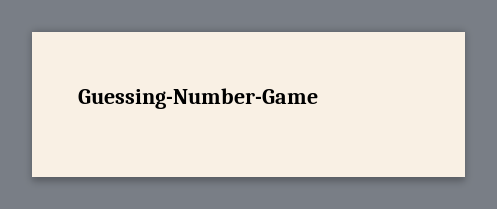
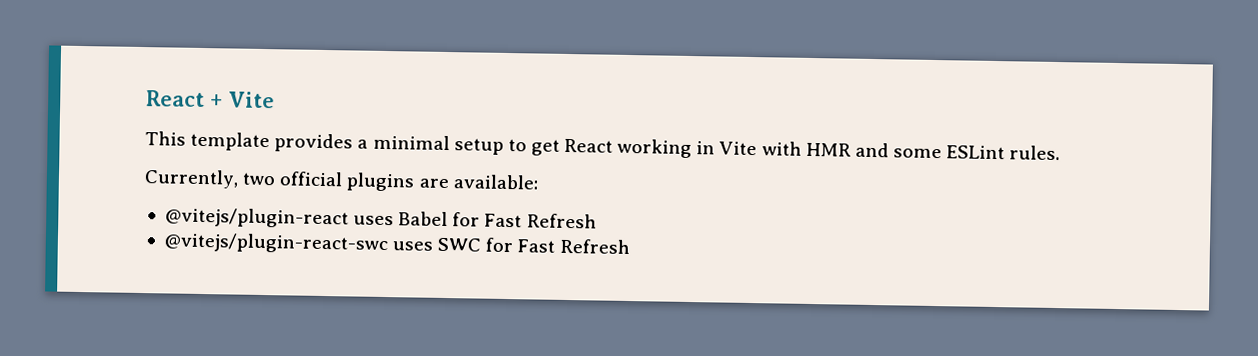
[78,88,318,109] Guessing-Number-Game -> [146,90,275,109] [145,131,1061,161] [144,169,539,192] [164,207,597,229] [163,232,630,255] React + Vite // This template provides a minimal setup to get React working in Vite with HMR and some ESLint rules. // Currently, two official plugins are available: // @vitejs/plugin-react uses Babel for Fast Refresh // @vitejs/plugin-react-swc uses SWC for Fast Refresh

